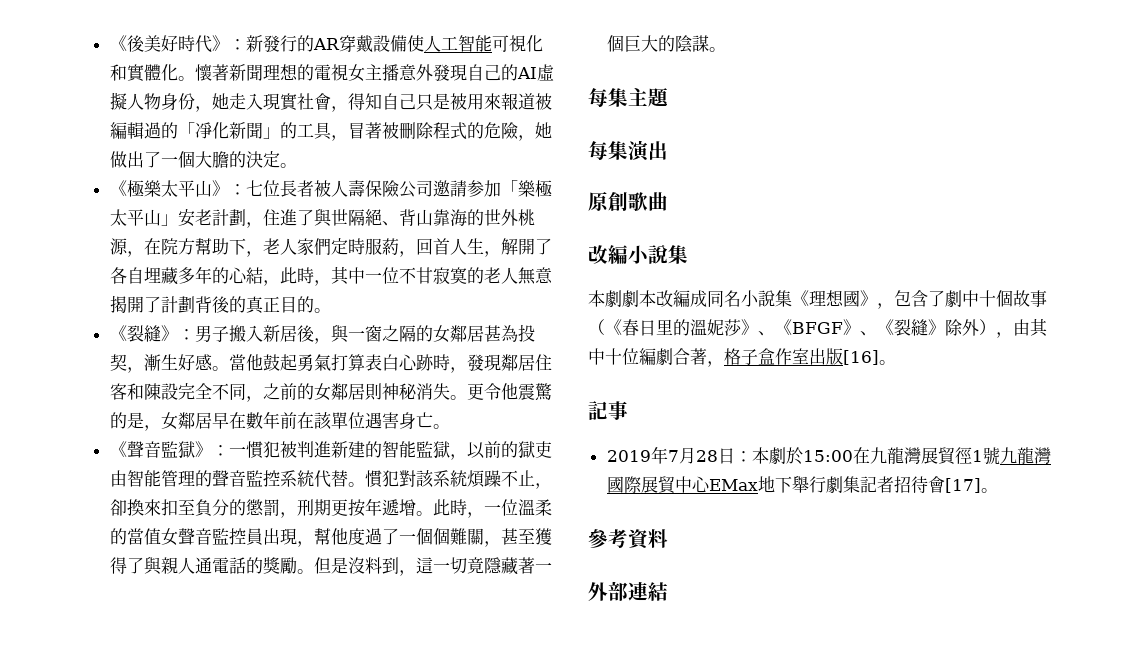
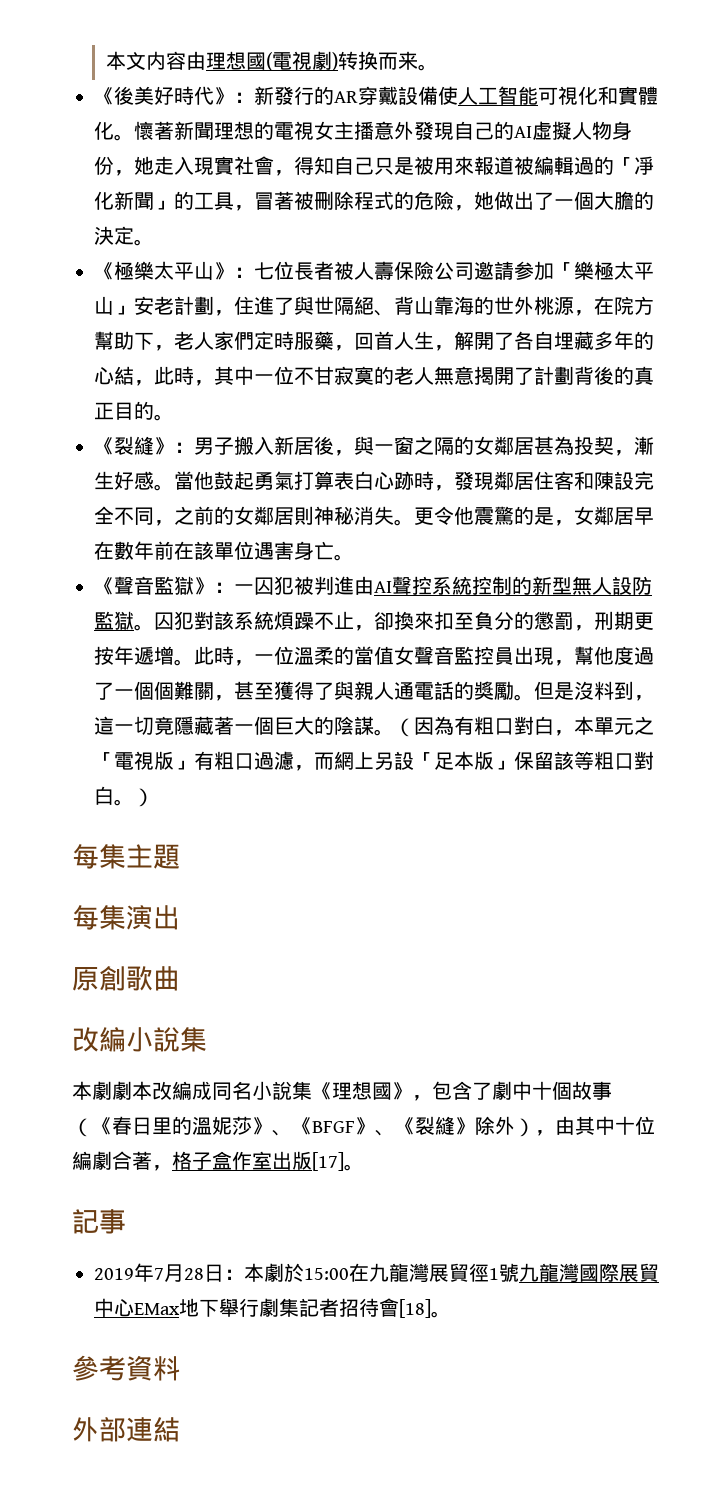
(109, 43) none -> [105,51,438,71] 本文内容由理想國(電視劇)转换而来。 //
[381,238,399,256] 葯 -> [314,331,334,350] 藥
[245,441,264,459] 慣 -> [254,577,274,595] 囚
[330,441,552,460] [109,470,383,488] 新建的智能監獄，以前的獄吏由智能管理的聲音監控系統代替。慣 -> [354,576,652,595] [94,611,174,631] 由AI聲控系統控制的新型無人設防監獄。囚
(726, 49) none -> [394,716,654,737] [94,751,654,771] [94,786,154,807] （因為有粗口對白，本單元之「電視版」有粗口過濾，而網上另設「足本版」保留該等粗口對白。）
[843,350,879,365] [16] -> [312,1152,344,1171] [17]
[944,478,981,493] [17] -> [399,1299,431,1318] [18]

